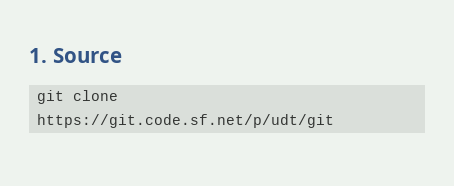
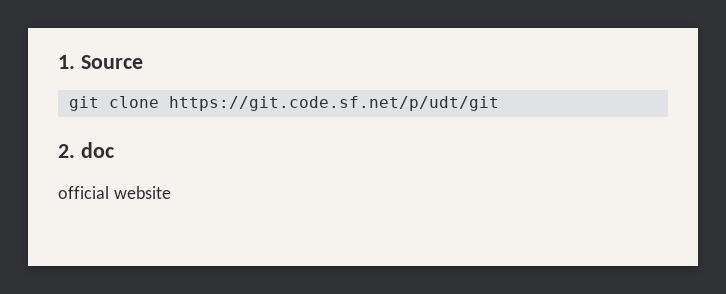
(334, 121) none -> [58,142,114,158] [58,186,171,199] // 2. doc // official website

